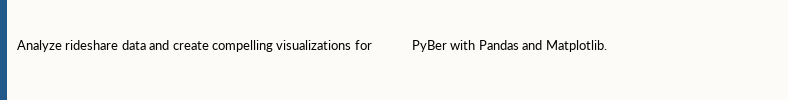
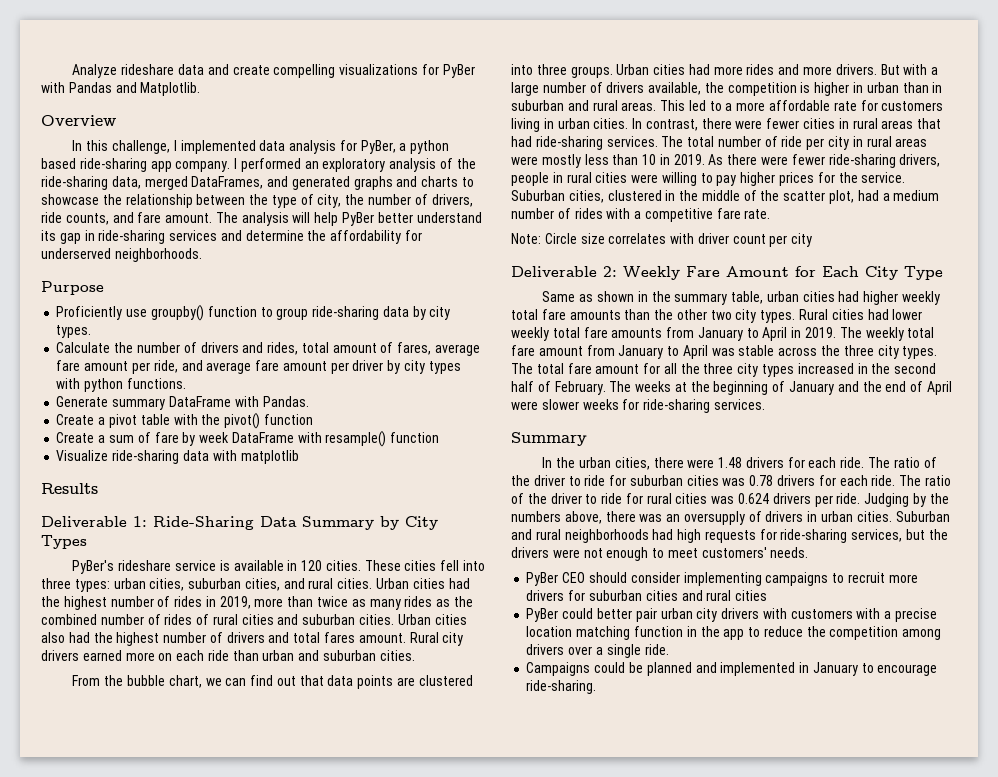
(607, 46) none -> [41,115,116,126] [72,140,450,154] [41,158,476,172] [41,176,475,190] [41,194,473,208] [41,212,482,226] [41,230,423,244] [41,248,202,262] [41,281,104,295] [56,305,451,321] [56,325,92,338] [56,342,480,356] [56,360,461,374] [56,378,186,392] [56,396,309,410] [56,413,313,429] [56,431,440,447] [56,450,299,464] [41,483,98,494] [41,516,438,530] [41,535,87,549] [72,560,485,574] [41,578,470,592] [41,596,473,610] [41,614,467,625] [41,632,464,646] [41,650,415,661] [72,675,473,689] [511,64,939,78] [511,82,943,96] [511,100,944,111] [511,118,942,132] [511,136,928,150] [511,154,941,168] [511,172,906,186] [511,190,940,204] [511,208,771,222] [511,233,813,247] [511,266,943,280] [542,291,940,305] [511,309,923,323] [511,327,935,341] [511,345,938,359] [511,363,937,377] [511,381,952,395] [511,399,765,413] [511,432,587,446] [542,457,937,470] [511,475,951,486] [511,493,949,507] [511,511,950,525] [511,529,948,543] [511,547,809,561] [526,572,918,586] [526,590,768,601] [526,608,937,622] [526,626,942,640] [526,644,669,658] [526,662,938,676] [526,680,597,694] // Overview // In this challenge, I implemented data analysis for PyBer, a python based ride-sharing app company. I performed an exploratory analysis of the ride-sharing data, merged DataFrames, and generated graphs and charts to showcase the relationship between the type of city, the number of drivers, ride counts, and fare amount. The analysis will help PyBer better understand its gap in ride-sharing services and determine the affordability for underserved neighborhoods. // Purpose // Proficiently use groupby() function to group ride-sharing data by city types. // Calculate the number of drivers and rides, total amount of fares, average fare amount per ride, and average fare amount per driver by city types with python functions. // Generate summary DataFrame with Pandas. // Create a pivot table with the pivot() function // Create a sum of fare by week DataFrame with resample() function // Visualize ride-sharing data with matplotlib // Results // Deliverable 1: Ride-Sharing Data Summary by City Types // PyBer's rideshare service is available in 120 cities. These cities fell into three types: urban cities, suburban cities, and rural cities. Urban cities had the highest number of rides in 2019, more than twice as many rides as the combined number of rides of rural cities and suburban cities. Urban cities also had the highest number of drivers and total fares amount. Rural city drivers earned more on each ride than urban and suburban cities. // From the bubble chart, we can find out that data points are clustered into three groups. Urban cities had more rides and more drivers. But with a large number of drivers available, the competition is higher in urban than in suburban and rural areas. This led to a more affordable rate for customers living in urban cities. In contrast, there were fewer cities in rural areas that had ride-sharing services. The total number of ride per city in rural areas were mostly less than 10 in 2019. As there were fewer ride-sharing drivers, people in rural cities were willing to pay higher prices for the service. Suburban cities, clustered in the middle of the scatter plot, had a medium number of rides with a competitive fare rate. // Note: Circle size correlates with driver count per city // Deliverable 2: Weekly Fare Amount for Each City Type // Same as shown in the summary table, urban cities had higher weekly total fare amounts than the other two city types. Rural cities had lower weekly total fare amounts from January to April in 2019. The weekly total fare amount from January to April was stable across the three city types. The total fare amount for all the three city types increased in the second half of February. The weeks at the beginning of January and the end of April were slower weeks for ride-sharing services. // Summary // In the urban cities, there were 1.48 drivers for each ride. The ratio of the driver to ride for suburban cities was 0.78 drivers for each ride. The ratio of the driver to ride for rural cities was 0.624 drivers per ride. Judging by the numbers above, there was an oversupply of drivers in urban cities. Suburban and rural neighborhoods had high requests for ride-sharing services, but the drivers were not enough to meet customers' needs. // PyBer CEO should consider implementing campaigns to recruit more drivers for suburban cities and rural cities // PyBer could better pair urban city drivers with customers with a precise location matching function in the app to reduce the competition among drivers over a single ride. // Campaigns could be planned and implemented in January to encourage ride-sharing.

